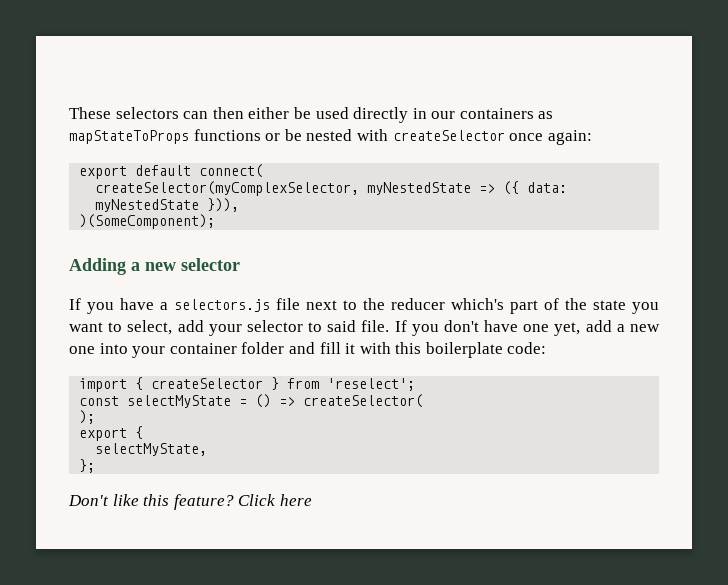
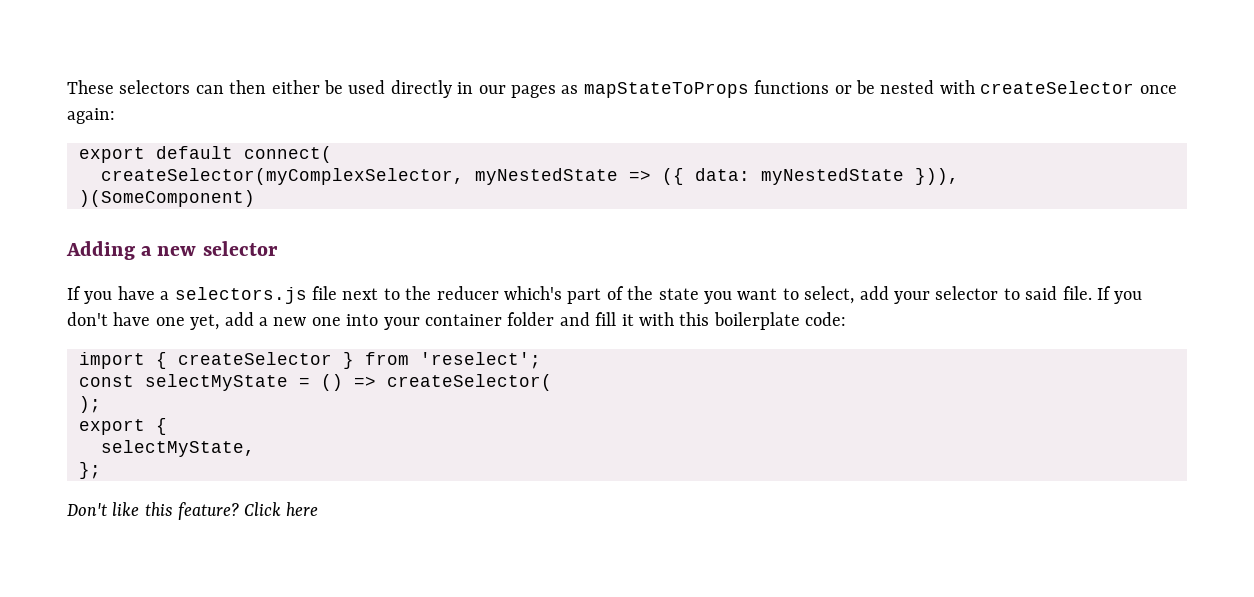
[459,108,534,119] containers -> [510,85,556,98] pages
[79,214,216,229] )(SomeComponent); -> [79,190,255,207] )(SomeComponent)

